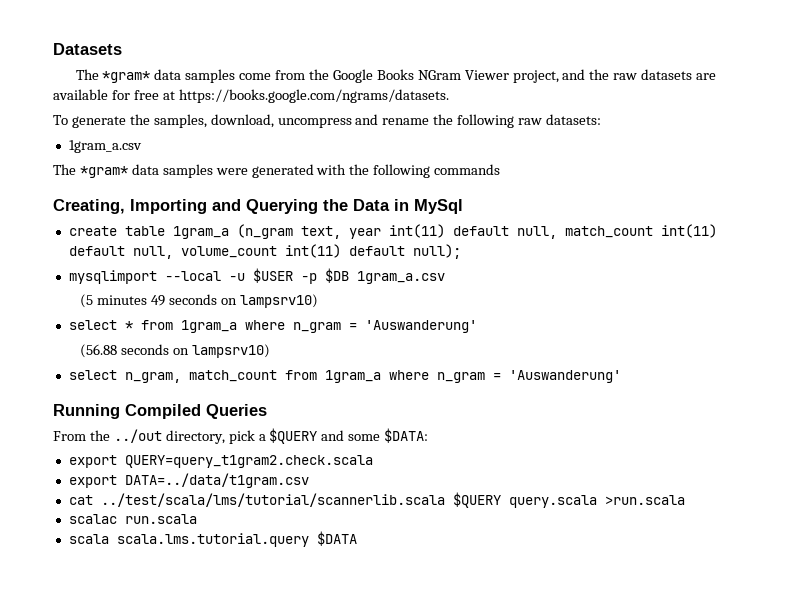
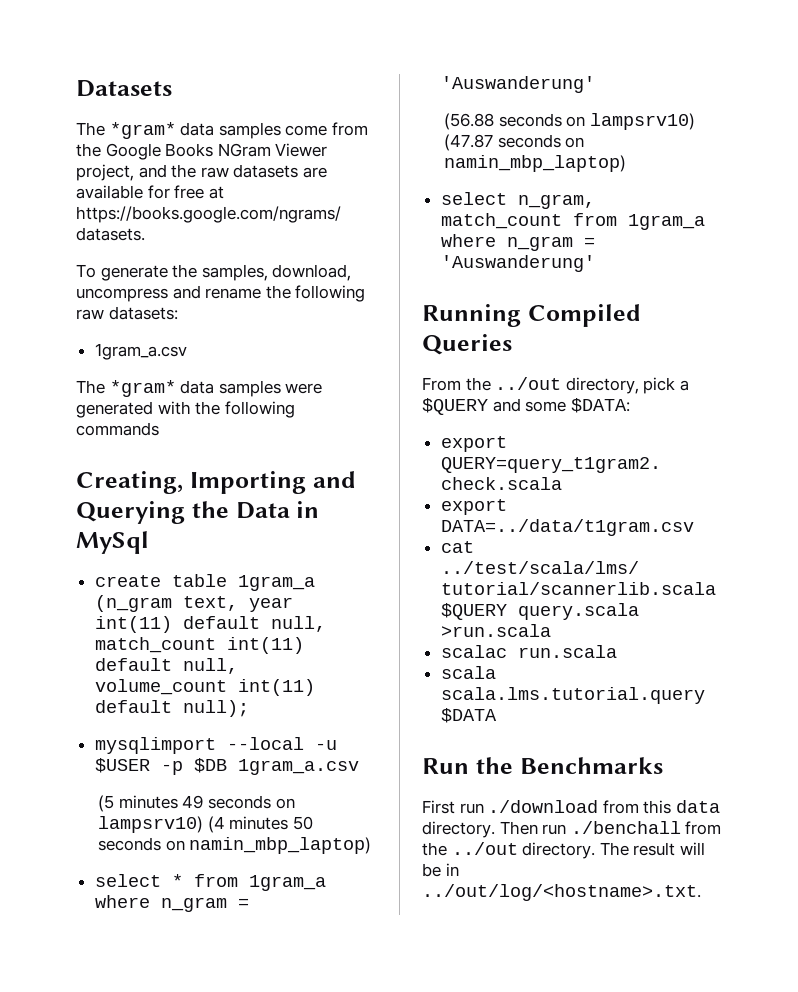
(318, 301) none -> [207,816,314,833] [98,837,372,854] (4 minutes 50 seconds on namin_mbp_laptop)
(270, 351) none -> [444,134,585,151] [444,155,627,172] (47.87 seconds on namin_mbp_laptop)
(357, 538) none -> [422,757,663,774] [422,800,720,814] [422,821,722,838] [422,842,705,859] [422,863,459,877] [422,884,701,901] // Run the Benchmarks // First run ./download from this data directory. Then run ./benchall from the ../out directory. The result will be in ../out/log/<hostname>.txt.

